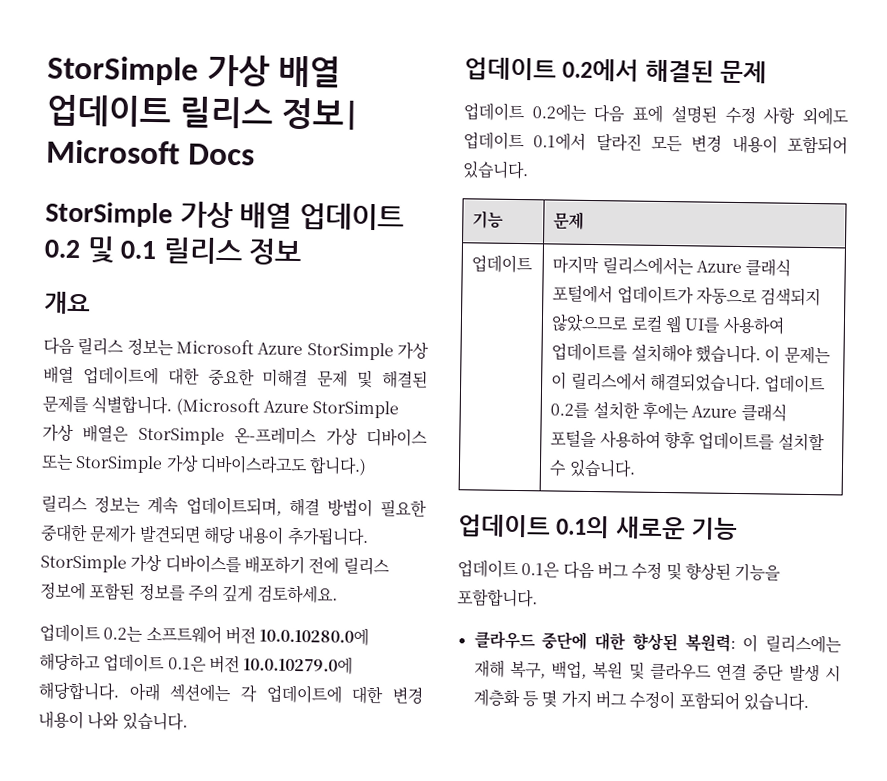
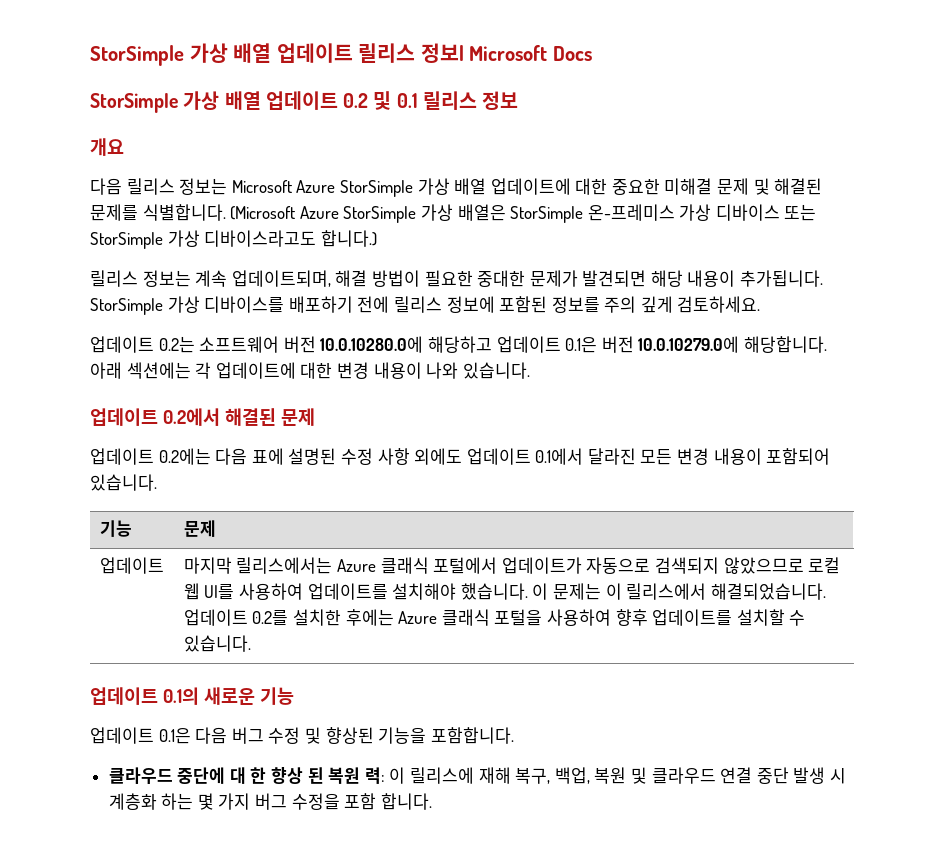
[594,632,842,654] 대한 향상된 복원력: 이 릴리스에는 -> [229,767,475,784] 대 한 향상 된 복원 력: 이 릴리스에
[521,691,539,707] 등 -> [161,793,194,810] 하는
[629,690,809,712] 수정이 포함되어 있습니다. -> [291,793,432,810] 수정을 포함 합니다.

